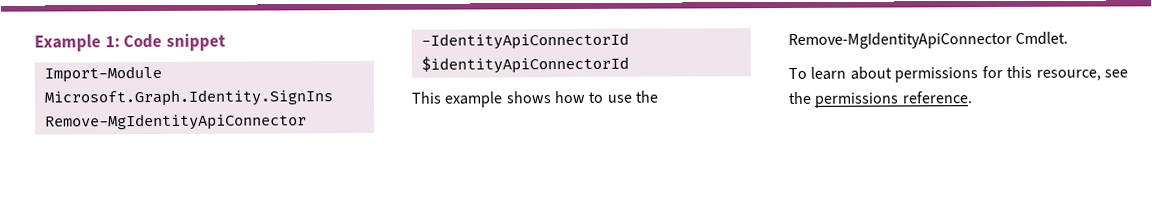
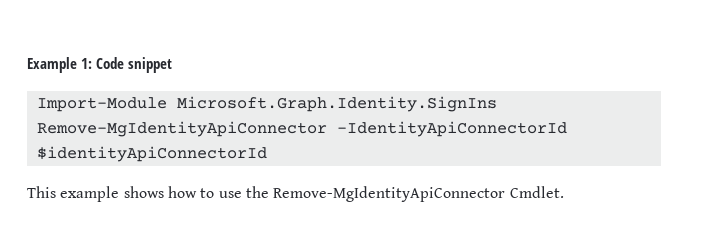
[788,65,1128,83] [788,91,972,108] // To learn about permissions for this resource, see the permissions reference. -> (564, 192) none

